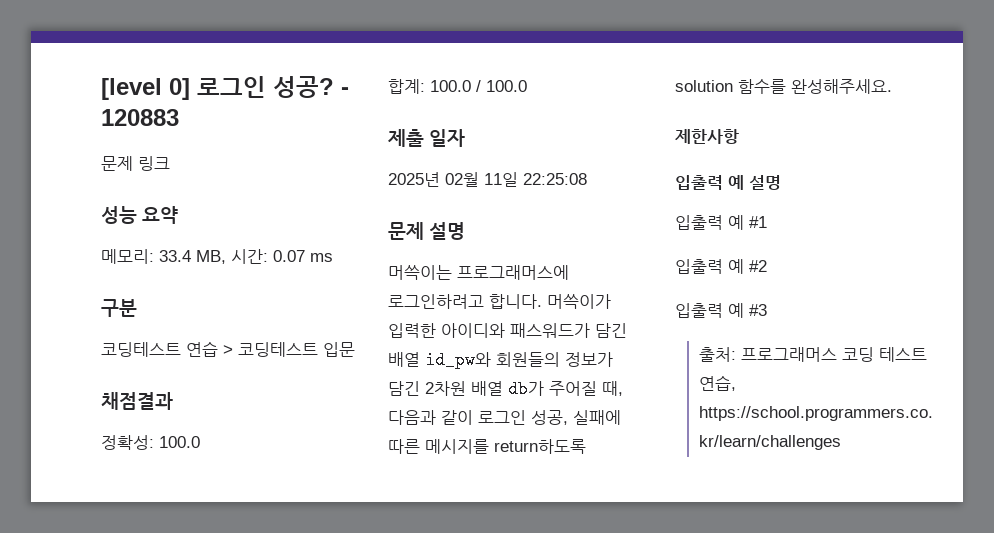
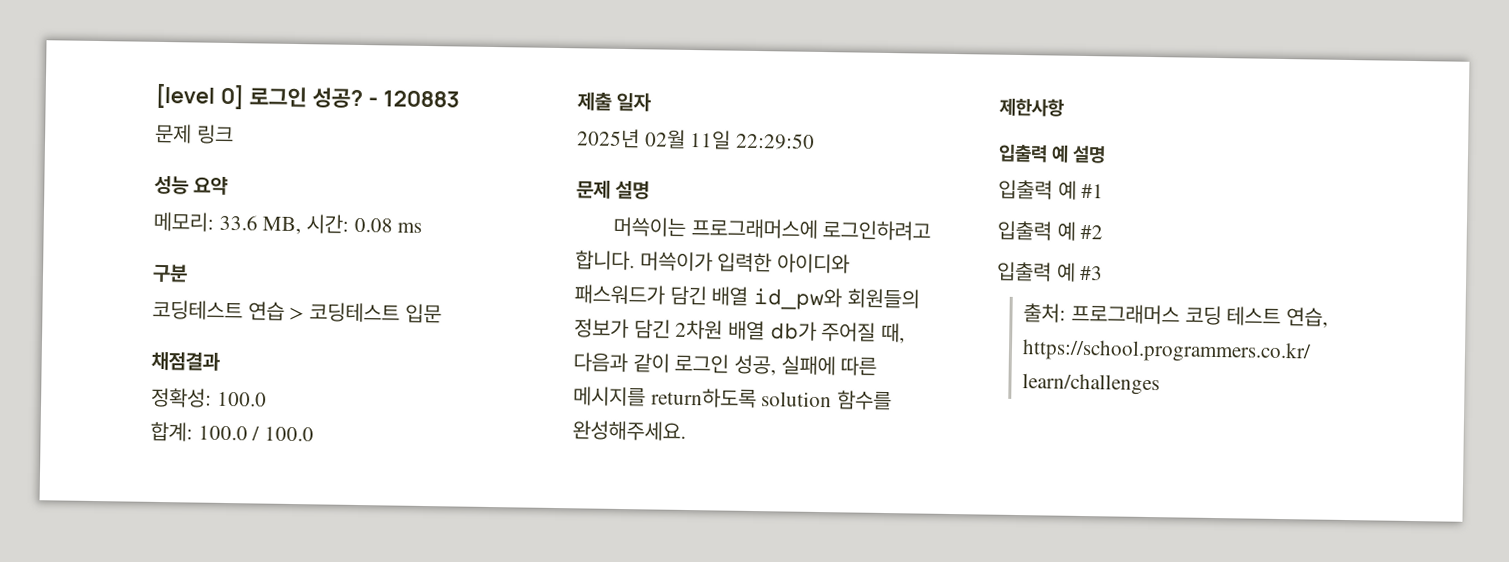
[159,250,191,262] 33.4 -> [218,214,258,231] 33.6
[273,250,305,262] 0.07 -> [353,217,393,233] 0.08
[523,173,587,185] 22:25:08 -> [736,132,816,150] 22:29:50

